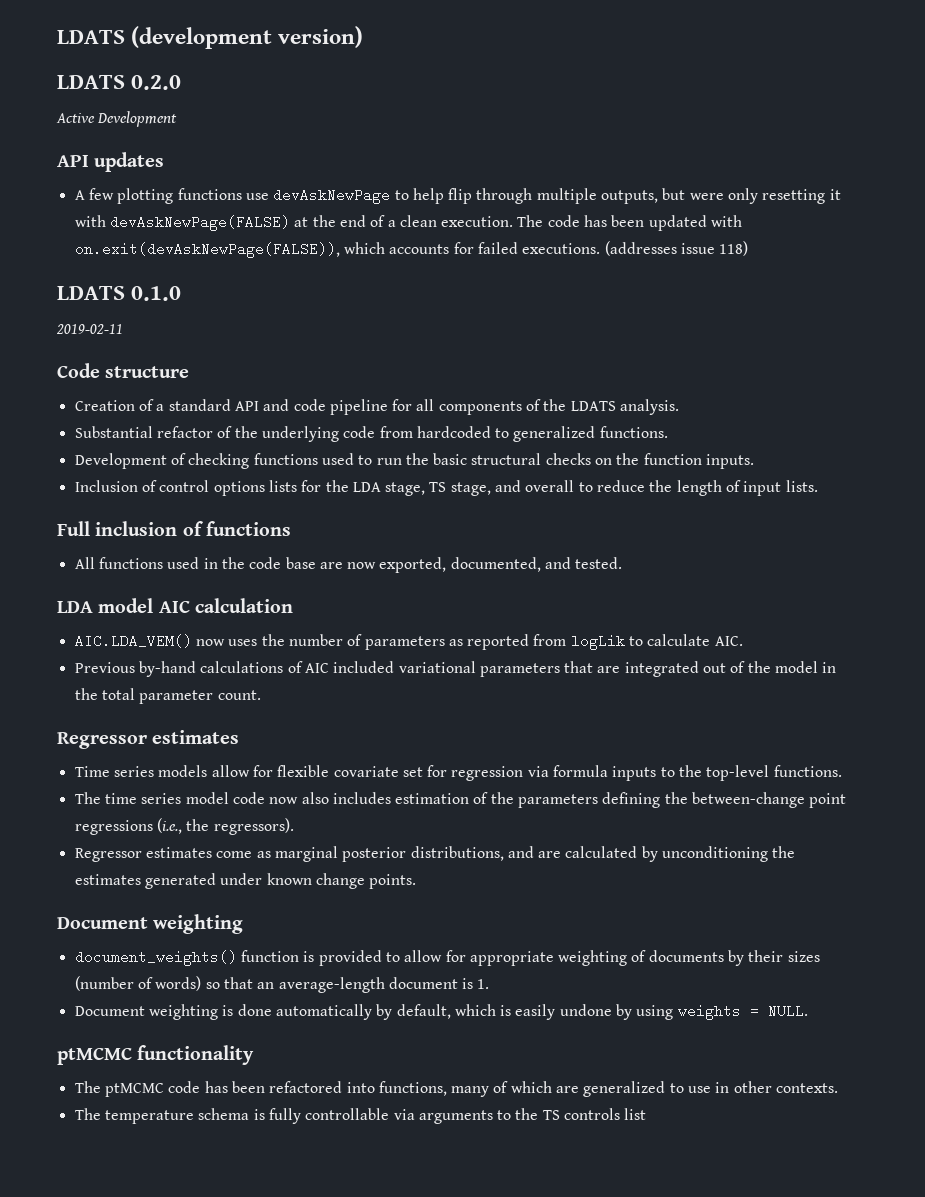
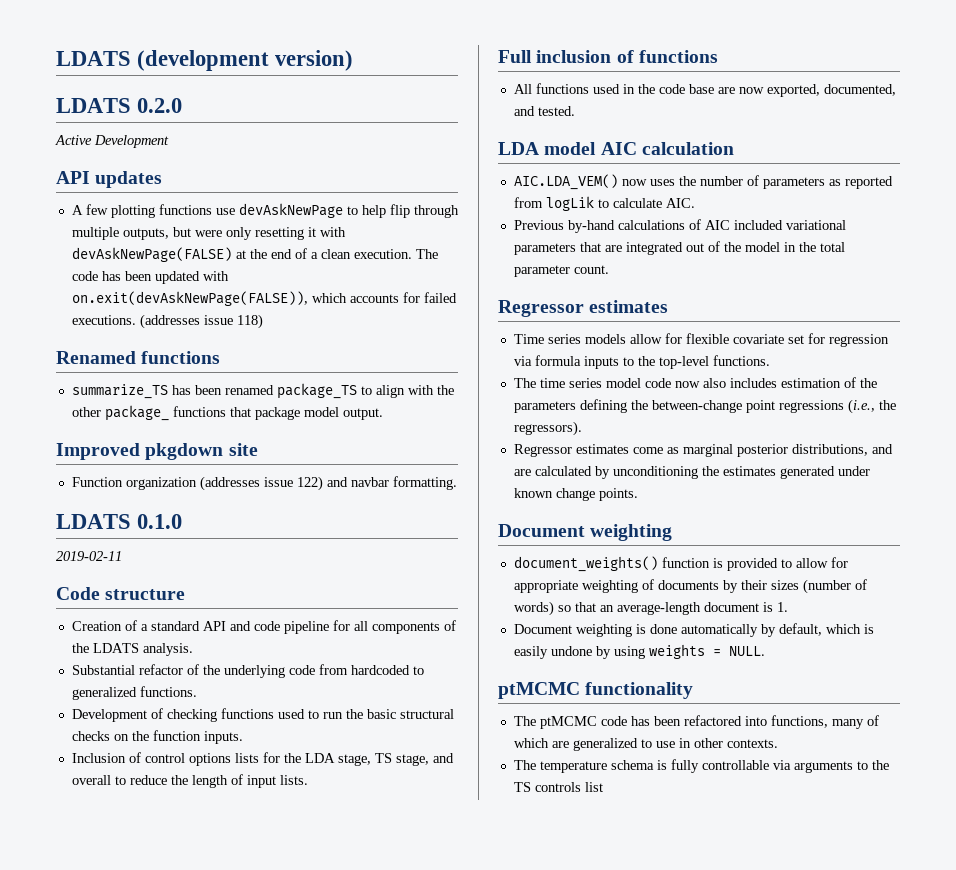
(749, 248) none -> [56,351,221,364] [71,383,454,399] [71,405,383,421] [56,443,258,460] [71,476,457,491] // Renamed functions // summarize_TS has been renamed package_TS to align with the other package_ functions that package model output. // Improved pkgdown site // Function organization (addresses issue 122) and navbar formatting.

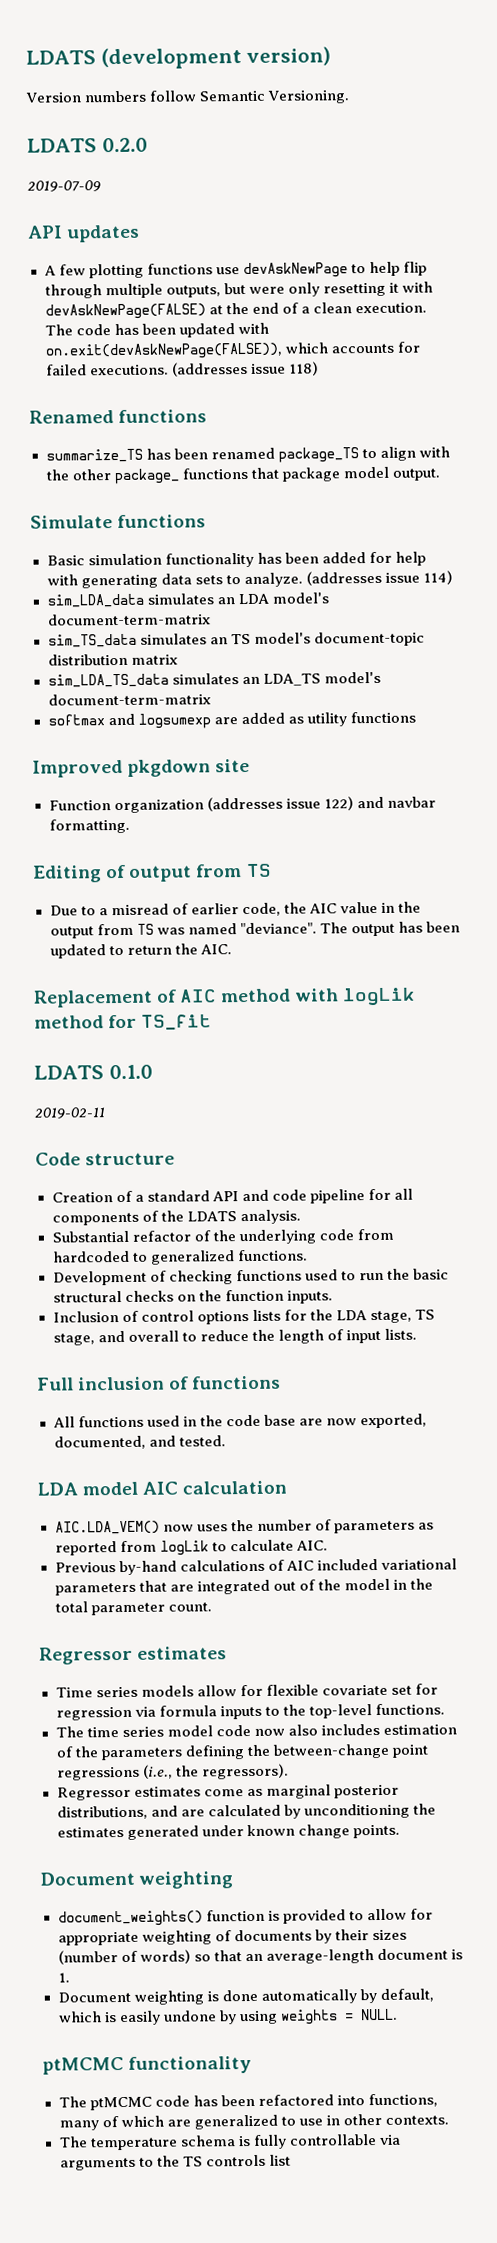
(354, 60) none -> [25,90,351,104] // Version numbers follow Semantic Versioning.
[55,135,169,148] Active Development -> [27,180,101,192] 2019-07-09
(383, 414) none -> [30,514,207,529] [46,551,426,568] [46,570,453,589] [46,592,329,608] [47,613,211,626] [47,631,425,648] [47,653,178,666] [47,671,381,688] [47,693,211,706] [47,711,416,729] // Simulate functions // Basic simulation functionality has been added for help with generating data sets to analyze. (addresses issue 114) // sim_LDA_data simulates an LDA model's document-term-matrix // sim_TS_data simulates an TS model's document-topic distribution matrix // sim_LDA_TS_data simulates an LDA_TS model's document-term-matrix // softmax and logsumexp are added as utility functions
(457, 483) none -> [32,863,272,883] [49,901,422,917] [49,921,460,939] [49,943,232,959] [33,987,416,1008] [34,1014,213,1030] // Editing of output from TS // Due to a misread of earlier code, the AIC value in the output from TS was named "deviance". The output has been updated to return the AIC. // Replacement of AIC method with logLik method for TS_fit

